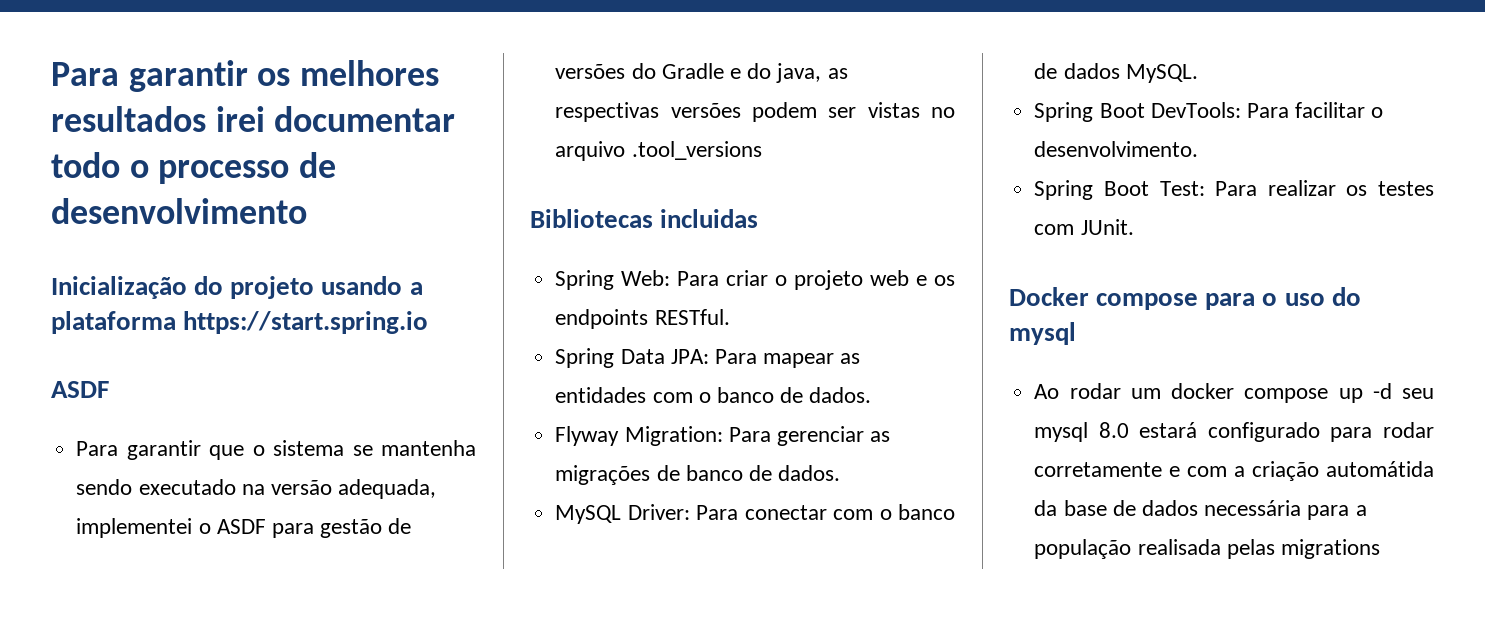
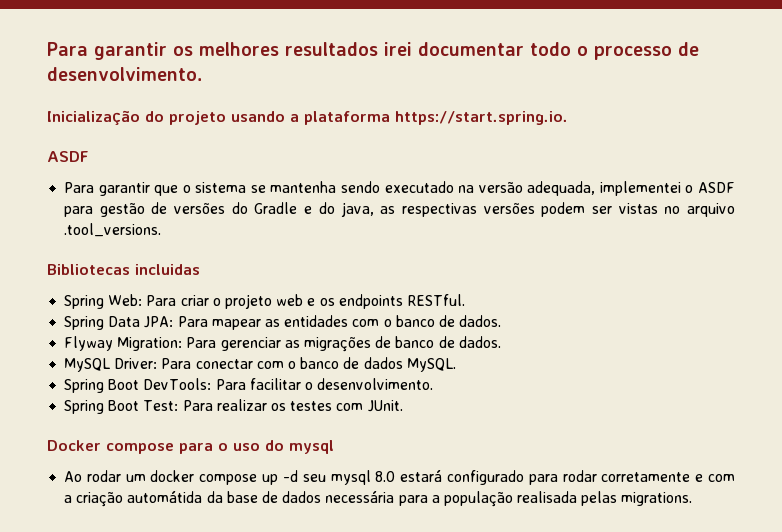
[51,198,307,224] desenvolvimento -> [47,67,202,81] desenvolvimento.
[183,311,429,334] https://start.spring.io -> [395,111,568,125] https://start.spring.io.
[631,141,762,160] .tool_versions -> [64,223,162,237] .tool_versions.
[1280,539,1380,559] migrations -> [621,492,693,506] migrations.

